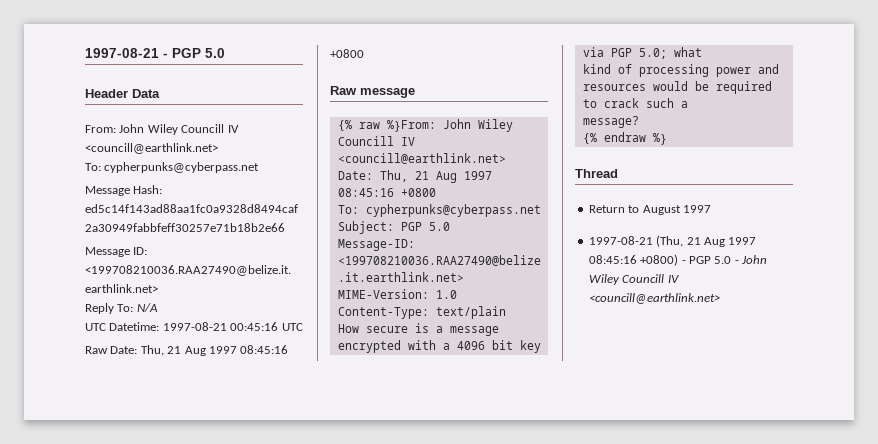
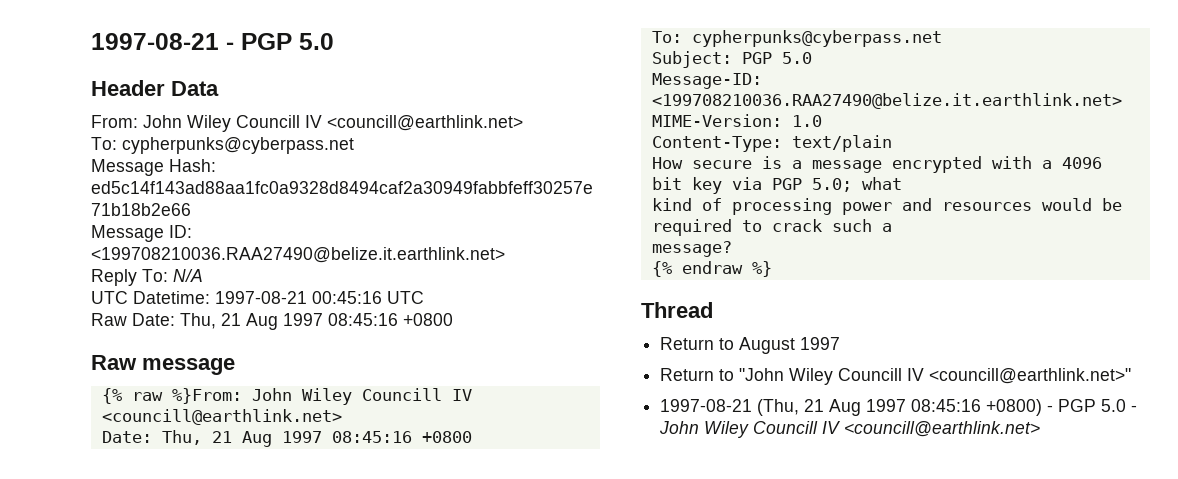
(711, 209) none -> [660,368,1132,385] // Return to "John Wiley Councill IV <councill@earthlink.net>"

